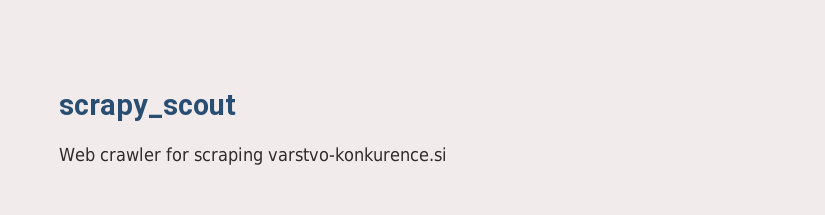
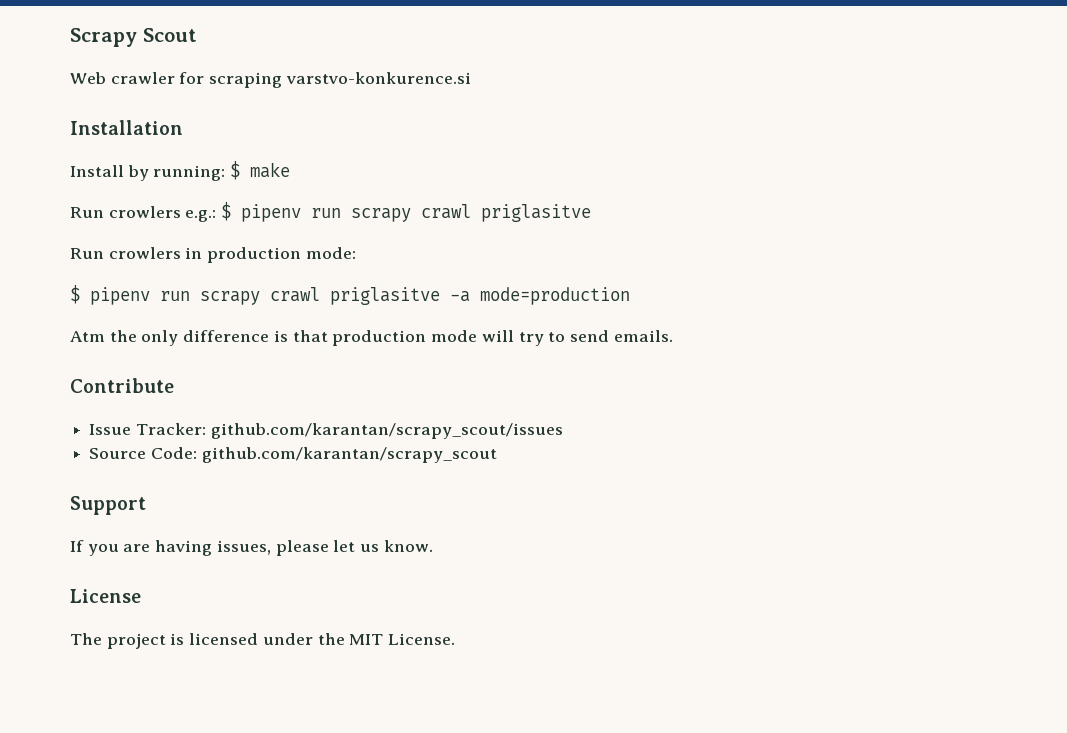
[59,95,236,121] scrapy_scout -> [70,28,197,47] Scrapy Scout
(447, 154) none -> [70,120,183,135] [70,161,291,181] [70,202,592,222] [70,247,356,263] [70,285,630,305] [70,330,673,346] [70,378,174,393] [89,423,563,439] [89,447,497,463] [70,496,146,515] [70,540,433,556] [70,589,141,603] [70,633,456,649] // Installation // Install by running: $ make // Run crowlers e.g.: $ pipenv run scrapy crawl priglasitve // Run crowlers in production mode: // $ pipenv run scrapy crawl priglasitve -a mode=production // Atm the only difference is that production mode will try to send emails. // Contribute // Issue Tracker: github.com/karantan/scrapy_scout/issues // Source Code: github.com/karantan/scrapy_scout // Support // If you are having issues, please let us know. // License // The project is licensed under the MIT License.

